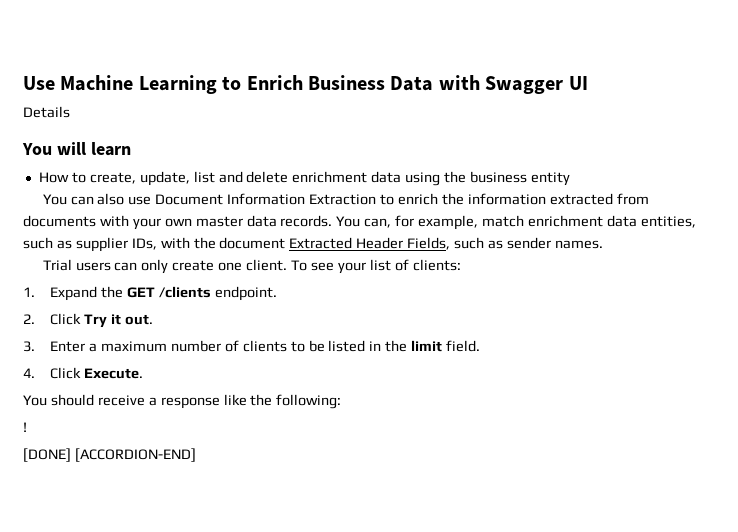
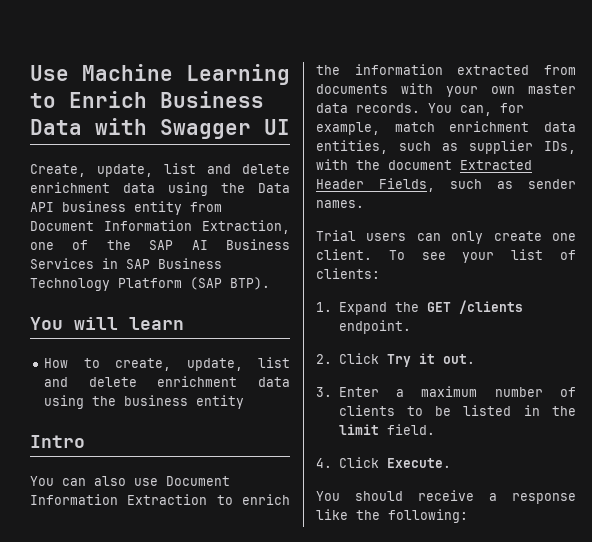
[23,106,70,118] Details -> [30,163,290,177] [30,182,290,196] [30,201,222,215] [30,220,290,234] [30,239,290,250] [30,258,222,269] [30,277,270,291] Create, update, list and delete enrichment data using the Data API business entity from Document Information Extraction, one of the SAP AI Business Services in SAP Business Technology Platform (SAP BTP).
(570, 179) none -> [30,435,85,448] // Intro
[23,422,27,432] [23,448,196,462] // ! // [DONE] [ACCORDION-END] -> (468, 516) none

